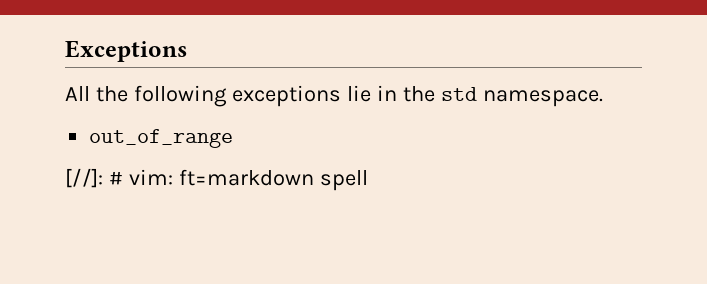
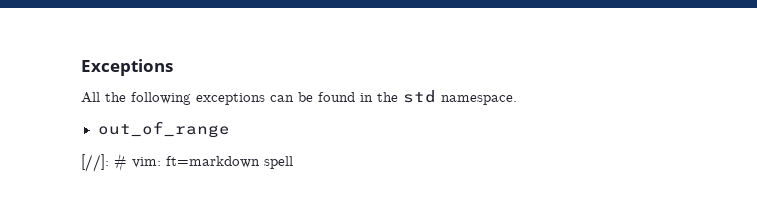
[346,85,371,102] lie -> [270,92,355,102] can be found

